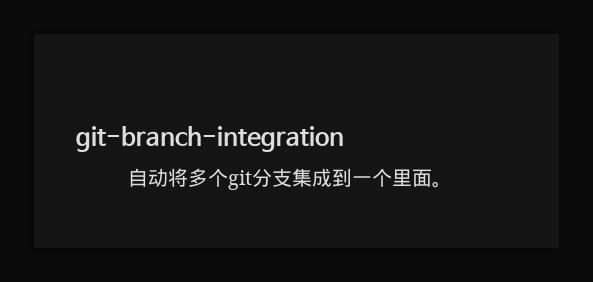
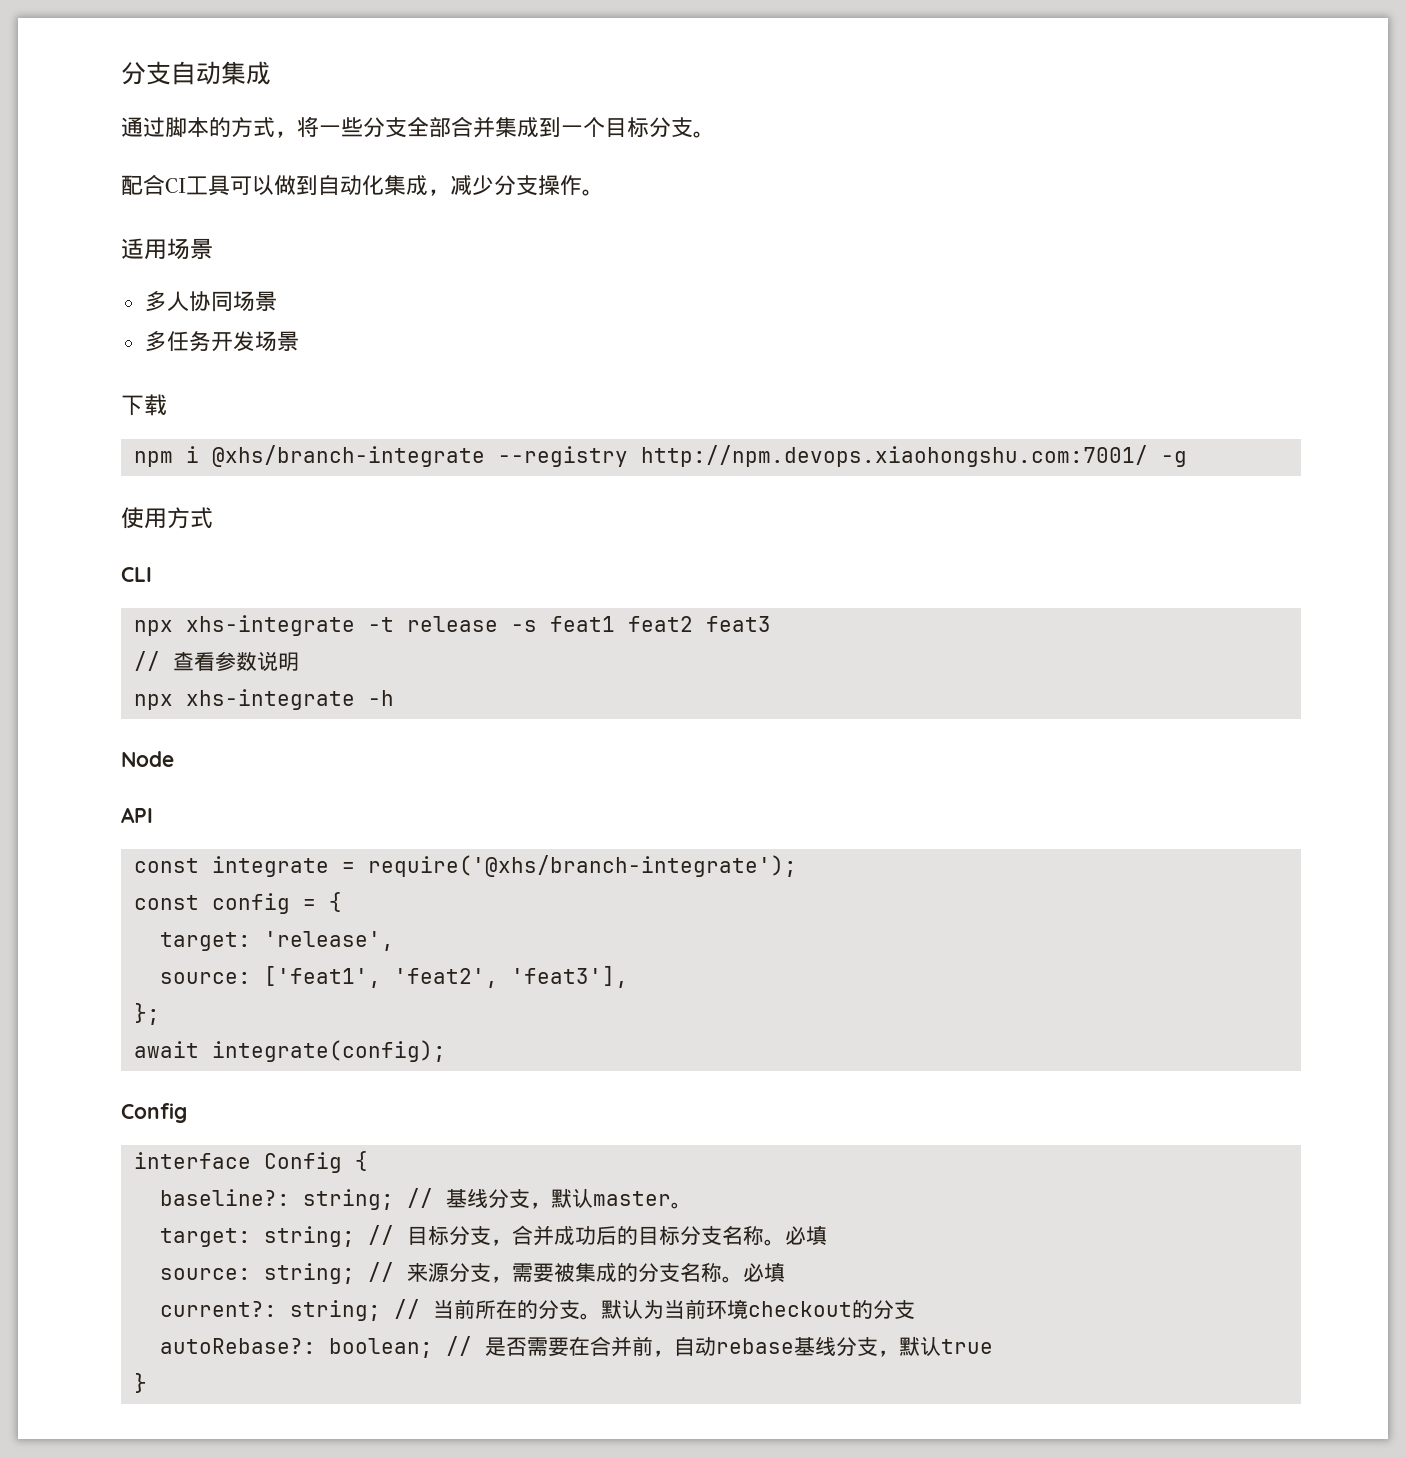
[76,126,344,152] [127,168,292,190] git-branch-integration // 自动将多个git分支 -> [121,61,271,85] [121,116,495,138] 分支自动集成 // 通过脚本的方式，将一些分支全部合并
[391,169,452,188] 里面。 -> [605,117,715,138] [121,174,604,196] [121,238,213,260] [144,291,277,312] [144,331,299,352] [121,394,167,416] [133,445,1187,467] [121,507,213,529] [121,567,152,582] [133,615,771,636] [133,651,299,671] [133,689,394,710] [121,751,174,767] [121,807,153,823] [133,855,797,877] [133,892,342,914] [159,931,394,951] [159,966,628,988] [133,1003,160,1025] [133,1040,446,1062] [121,1103,187,1123] [133,1151,368,1173] [159,1188,692,1210] [159,1225,827,1247] [159,1262,785,1284] [159,1299,915,1321] [159,1336,993,1358] [133,1373,147,1393] 目标分支。 // 配合CI工具可以做到自动化集成，减少分支操作。 // 适用场景 // 多人协同场景 // 多任务开发场景 // 下载 // npm i @xhs/branch-integrate --registry http://npm.devops.xiaohongshu.com:7001/ -g // 使用方式 // CLI // npx xhs-integrate -t release -s feat1 feat2 feat3 // // 查看参数说明 // npx xhs-integrate -h // Node // API // const integrate = require('@xhs/branch-integrate'); // const config = { // target: 'release', // source: ['feat1', 'feat2', 'feat3'], // }; // await integrate(config); // Config // interface Config { // baseline?: string; // 基线分支，默认master。 // target: string; // 目标分支，合并成功后的目标分支名称。必填 // source: string; // 来源分支，需要被集成的分支名称。必填 // current?: string; // 当前所在的分支。默认为当前环境checkout的分支 // autoRebase?: boolean; // 是否需要在合并前，自动rebase基线分支，默认true // }

